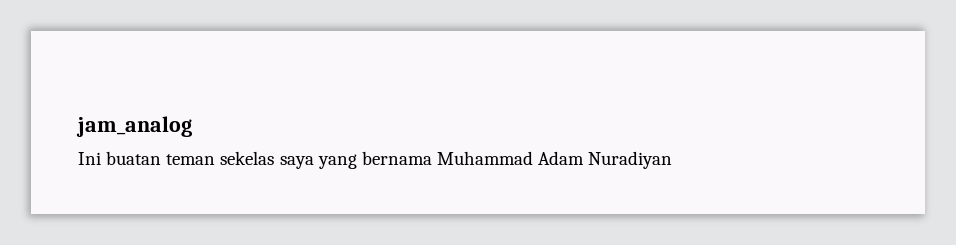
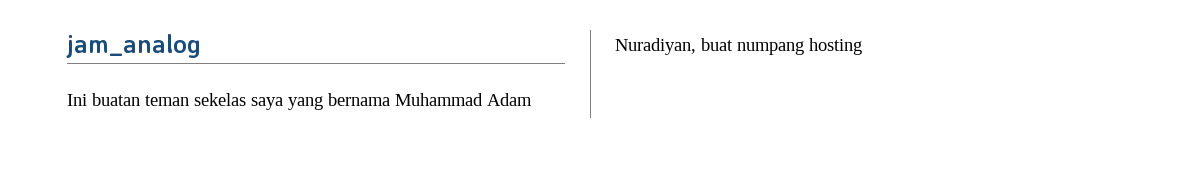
[588,151,673,169] Nuradiyan -> [615,38,862,55] Nuradiyan, buat numpang hosting

